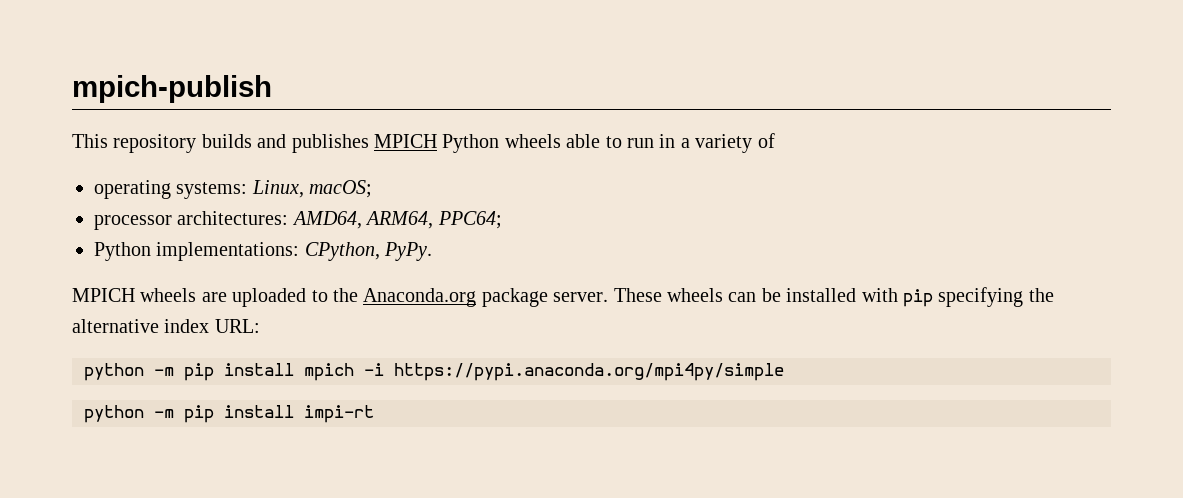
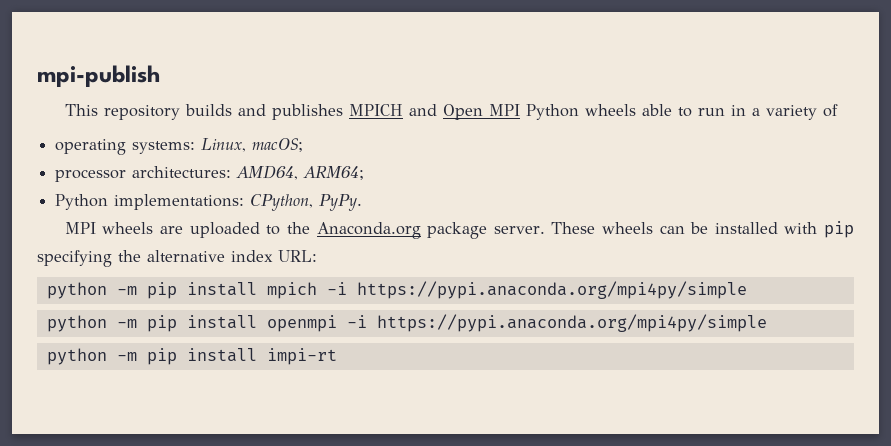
[72,75,272,103] mpich-publish -> [37,65,160,87] mpi-publish
(437, 141) none -> [408,104,520,120] and Open MPI
[365,211,502,229] ARM64, PPC64; -> [303,166,365,180] ARM64;
[72,288,135,302] MPICH -> [64,222,96,234] MPI
(784, 372) none -> [46,314,767,332] // python -m pip install openmpi -i https://pypi.anaconda.org/mpi4py/simple

